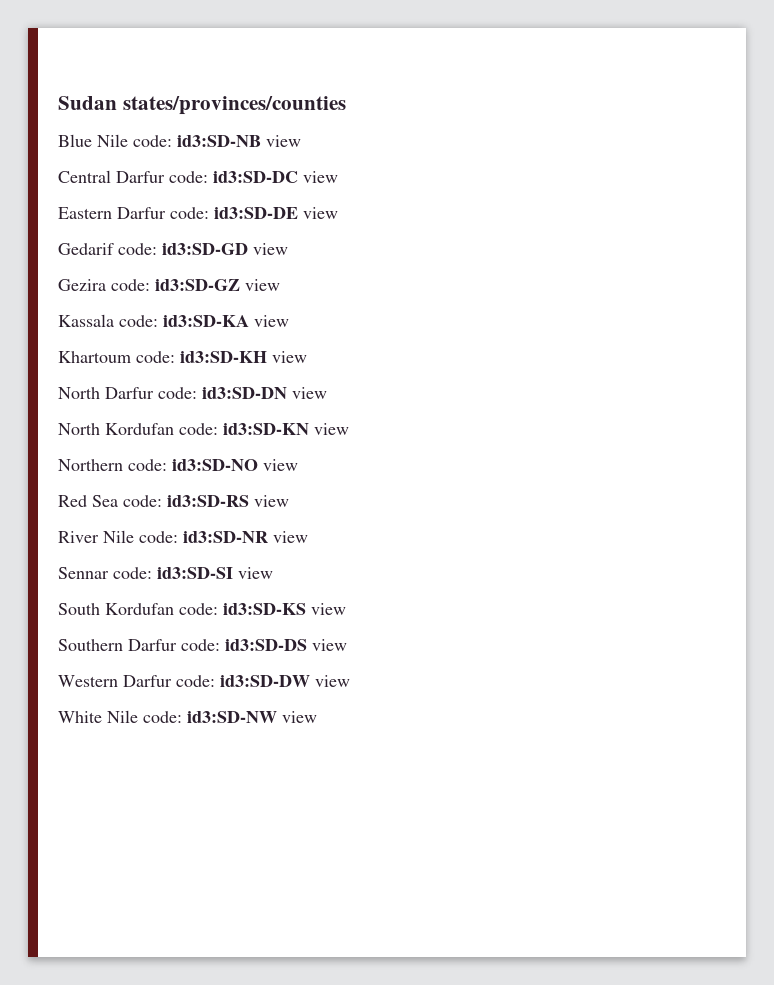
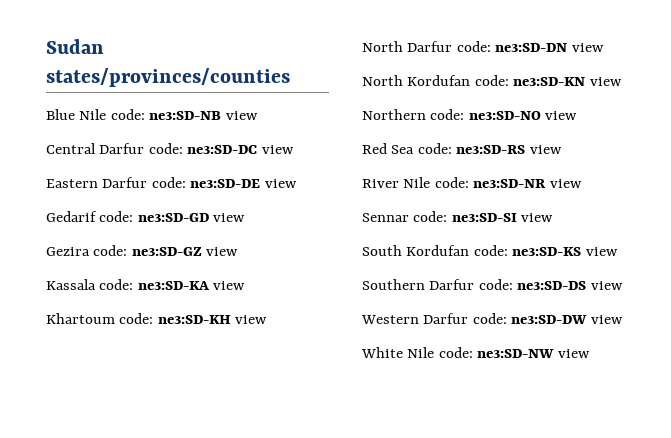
[177,135,261,147] id3:SD-NB -> [149,111,222,120] ne3:SD-NB
[213,171,298,183] id3:SD-DC -> [187,145,258,154] ne3:SD-DC
[214,207,298,219] id3:SD-DE -> [190,179,261,188] ne3:SD-DE
[162,243,248,255] id3:SD-GD -> [137,213,209,222] ne3:SD-GD
[155,279,240,291] id3:SD-GZ -> [131,247,202,256] ne3:SD-GZ
[163,315,249,327] id3:SD-KA -> [137,281,209,290] ne3:SD-KA
[180,351,267,363] id3:SD-KH -> [157,315,231,324] ne3:SD-KH
[202,387,287,399] id3:SD-DN -> [495,43,568,52] ne3:SD-DN
[223,423,309,435] id3:SD-KN -> [513,77,586,86] ne3:SD-KN
[172,459,258,471] id3:SD-NO -> [468,111,541,120] ne3:SD-NO
[167,495,249,507] id3:SD-RS -> [456,145,526,154] ne3:SD-RS
[183,531,268,543] id3:SD-NR -> [473,179,547,188] ne3:SD-NR
[157,567,233,579] id3:SD-SI -> [451,213,517,222] ne3:SD-SI
[223,603,306,615] id3:SD-KS -> [512,247,582,256] ne3:SD-KS
[225,639,307,651] id3:SD-DS -> [517,281,587,290] ne3:SD-DS
[220,675,310,687] id3:SD-DW -> [511,315,588,324] ne3:SD-DW
[187,711,277,723] id3:SD-NW -> [477,349,555,358] ne3:SD-NW

